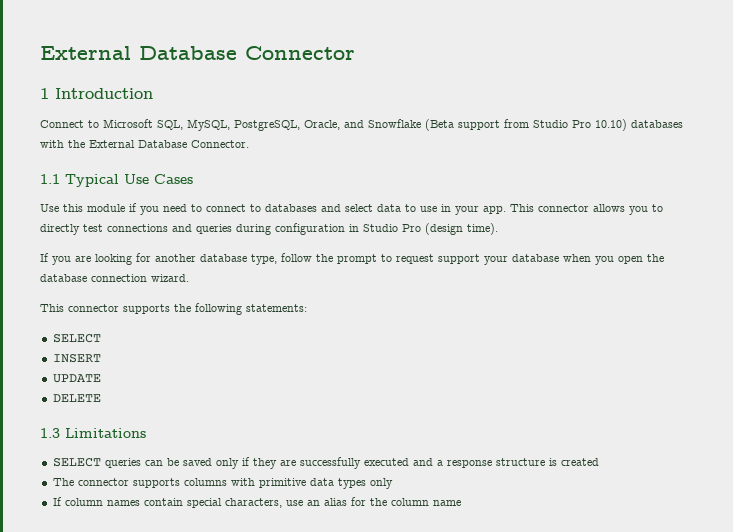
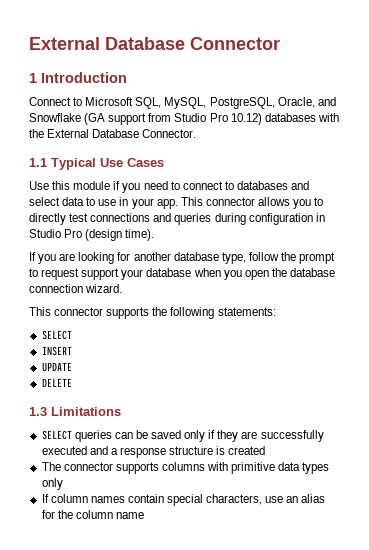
[425,119,454,131] (Beta -> [84,113,106,125] (GA
[595,119,627,131] 10.10) -> [230,113,262,125] 10.12)

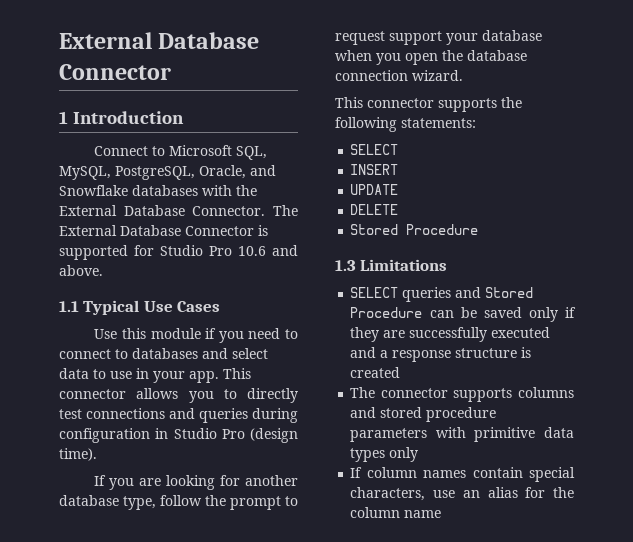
[84,113,262,125] (GA support from Studio Pro 10.12) -> (128, 190) none
(197, 133) none -> [273,205,298,216] [59,225,268,236] [59,245,298,260] [59,265,103,276] The External Database Connector is supported for Studio Pro 10.6 and above.
(72, 382) none -> [350,224,479,235] // Stored Procedure
(112, 436) none -> [455,287,534,298] [350,307,423,318] and Stored Procedure
(205, 466) none -> [350,407,497,422] [350,428,428,442] and stored procedure parameters

